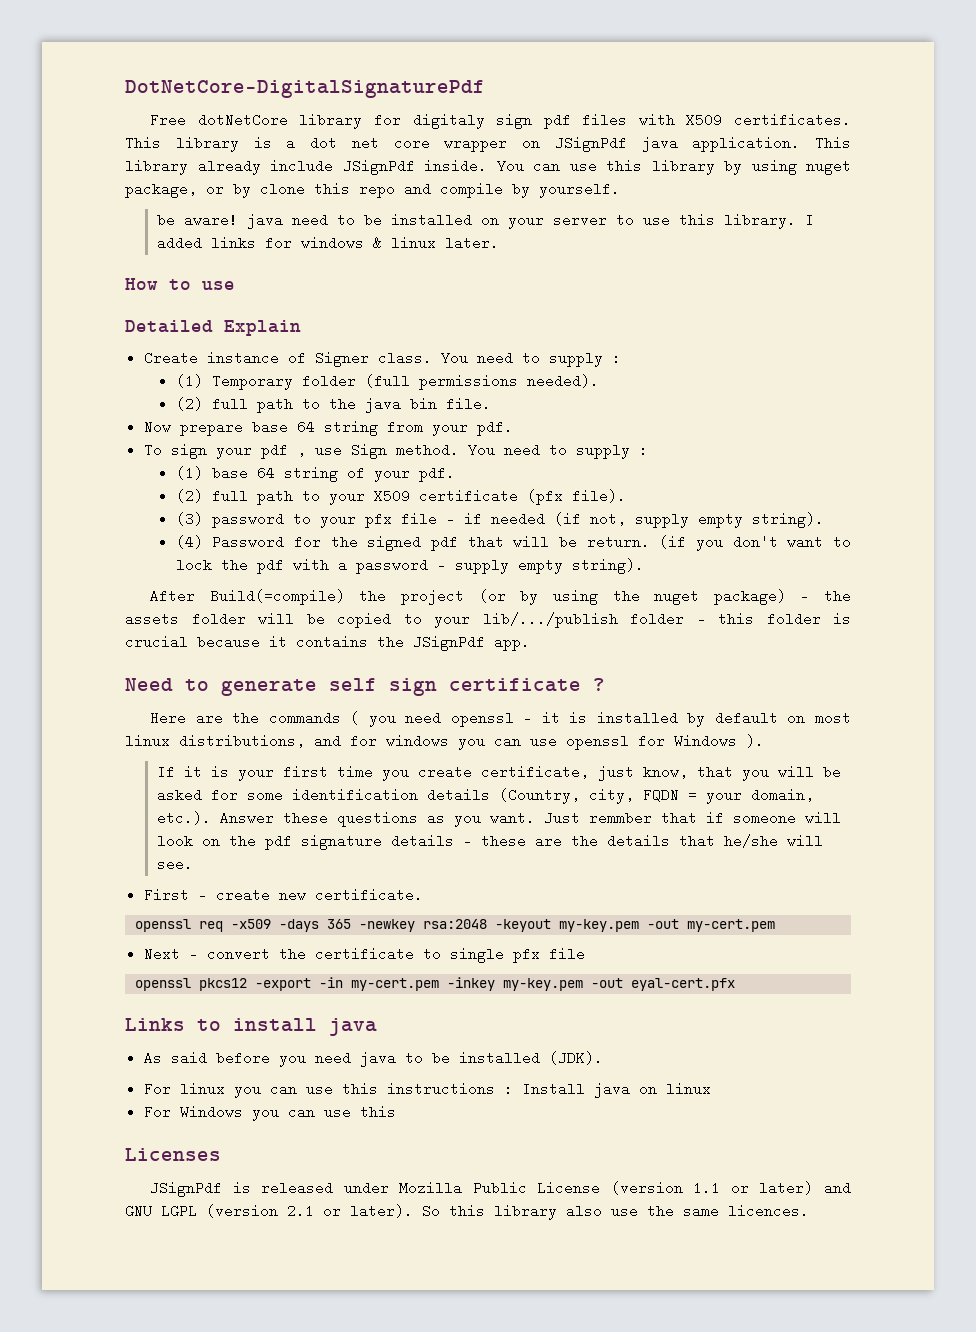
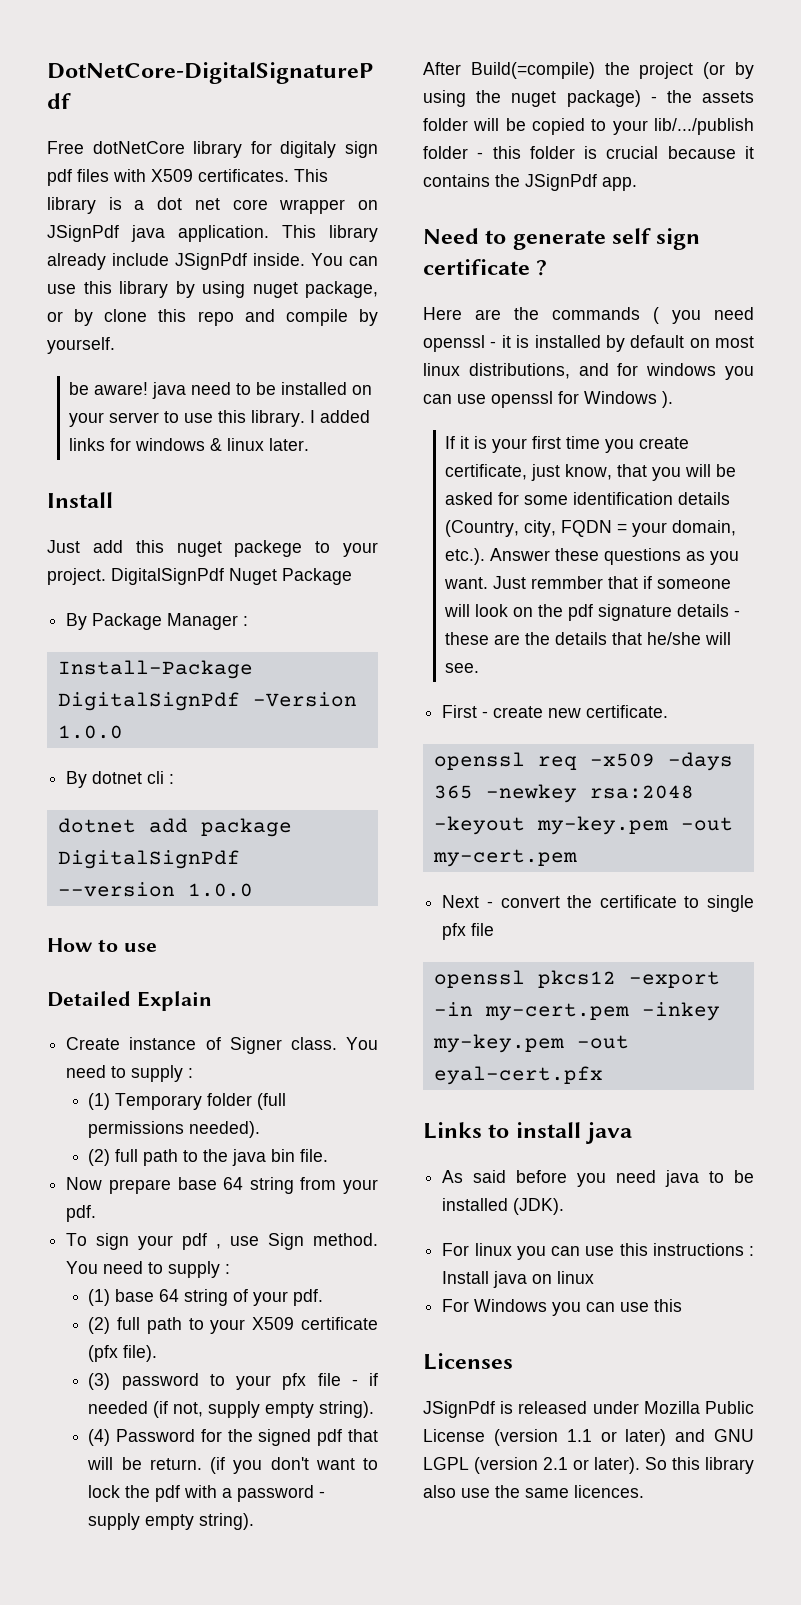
(499, 243) none -> [47,492,113,508] [47,540,378,557] [47,568,352,585] [66,613,249,630] [57,660,253,679] [57,692,357,711] [57,725,123,739] [66,771,175,788] [57,818,292,837] [57,850,240,869] [57,882,253,897] // Install // Just add this nuget packege to your project. DigitalSignPdf Nuget Package // By Package Manager : // Install-Package DigitalSignPdf -Version 1.0.0 // By dotnet cli : // dotnet add package DigitalSignPdf --version 1.0.0

